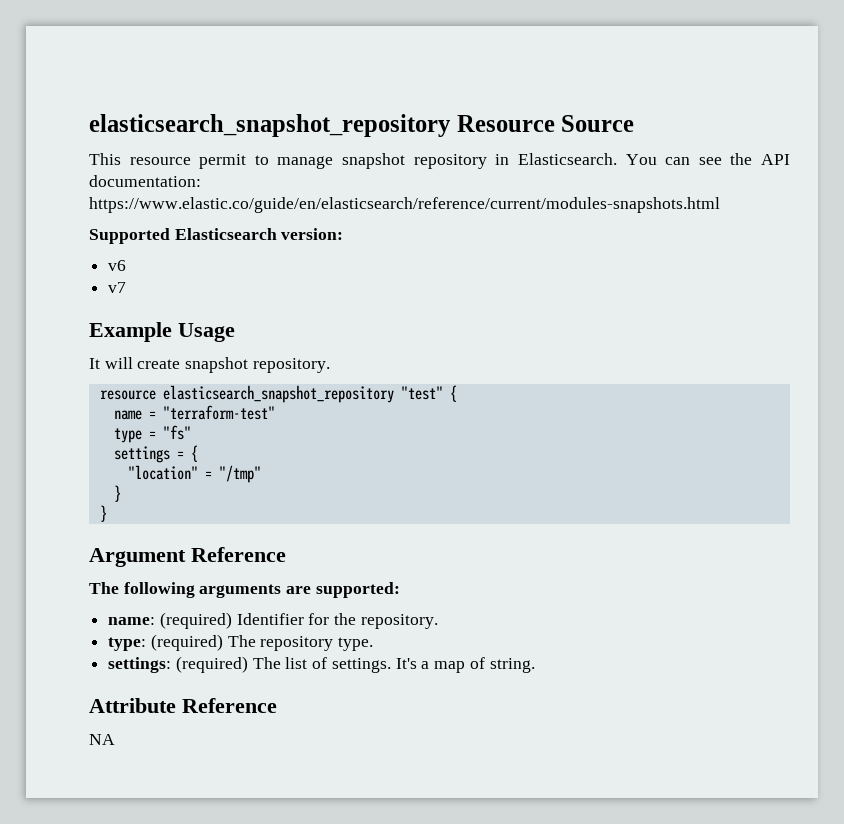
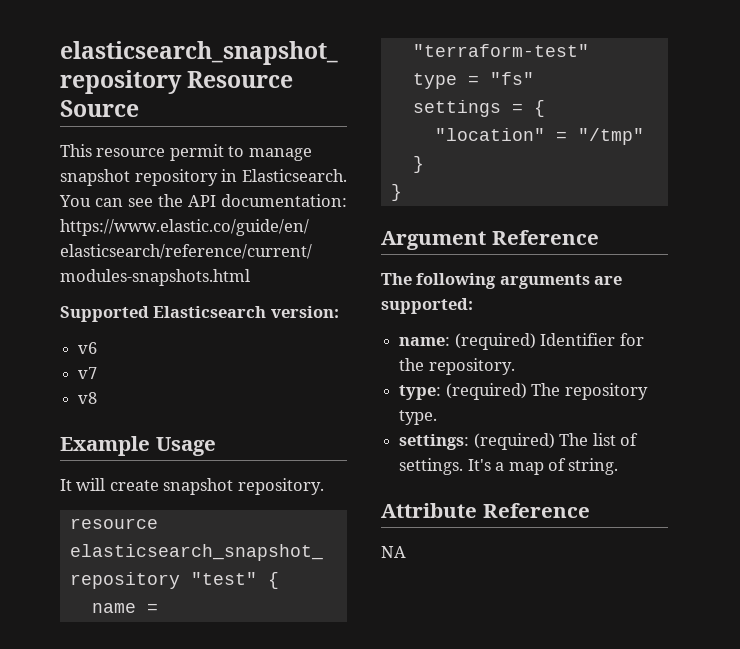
(127, 287) none -> [78,392,98,404] // v8

